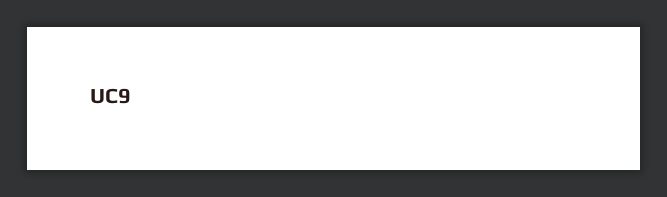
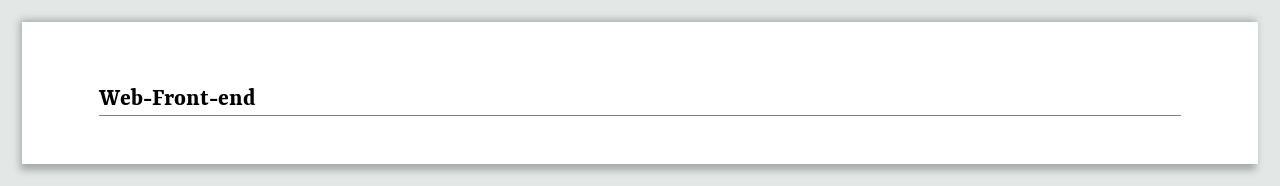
[90,88,130,104] UC9 -> [98,88,256,105] Web-Front-end

